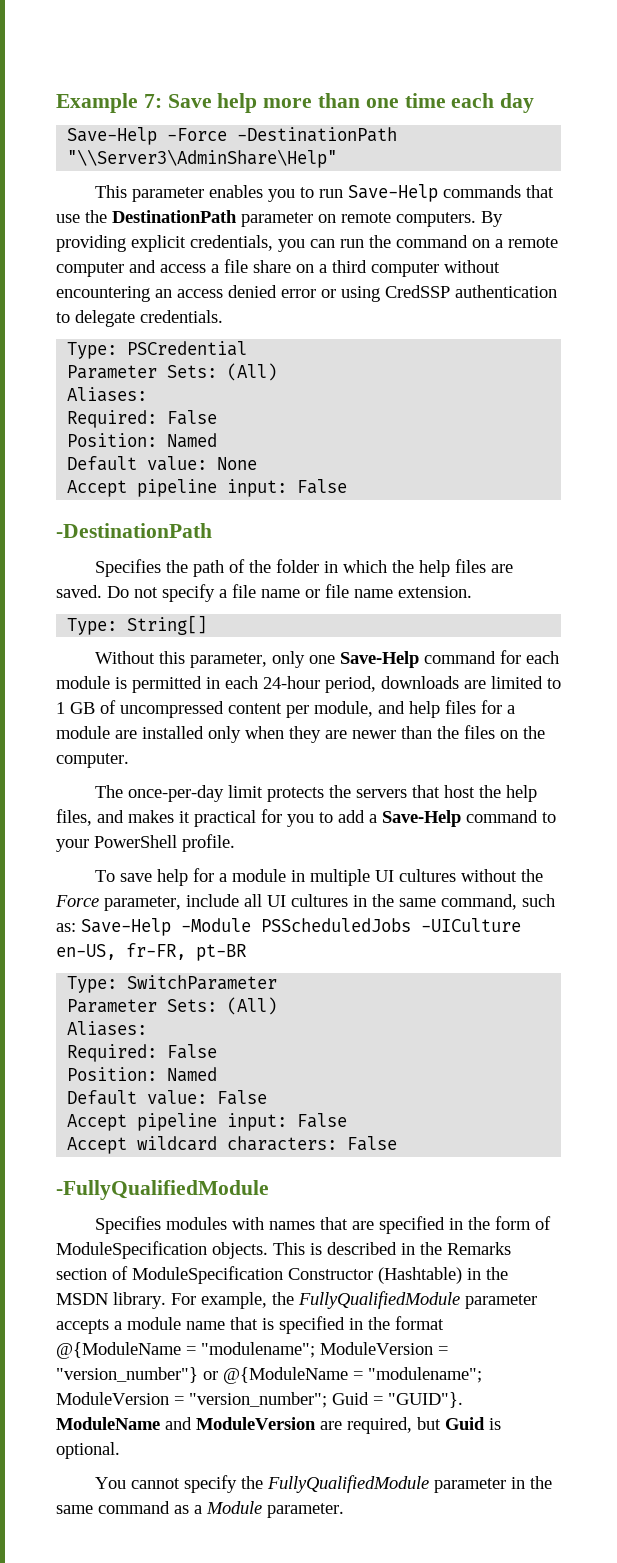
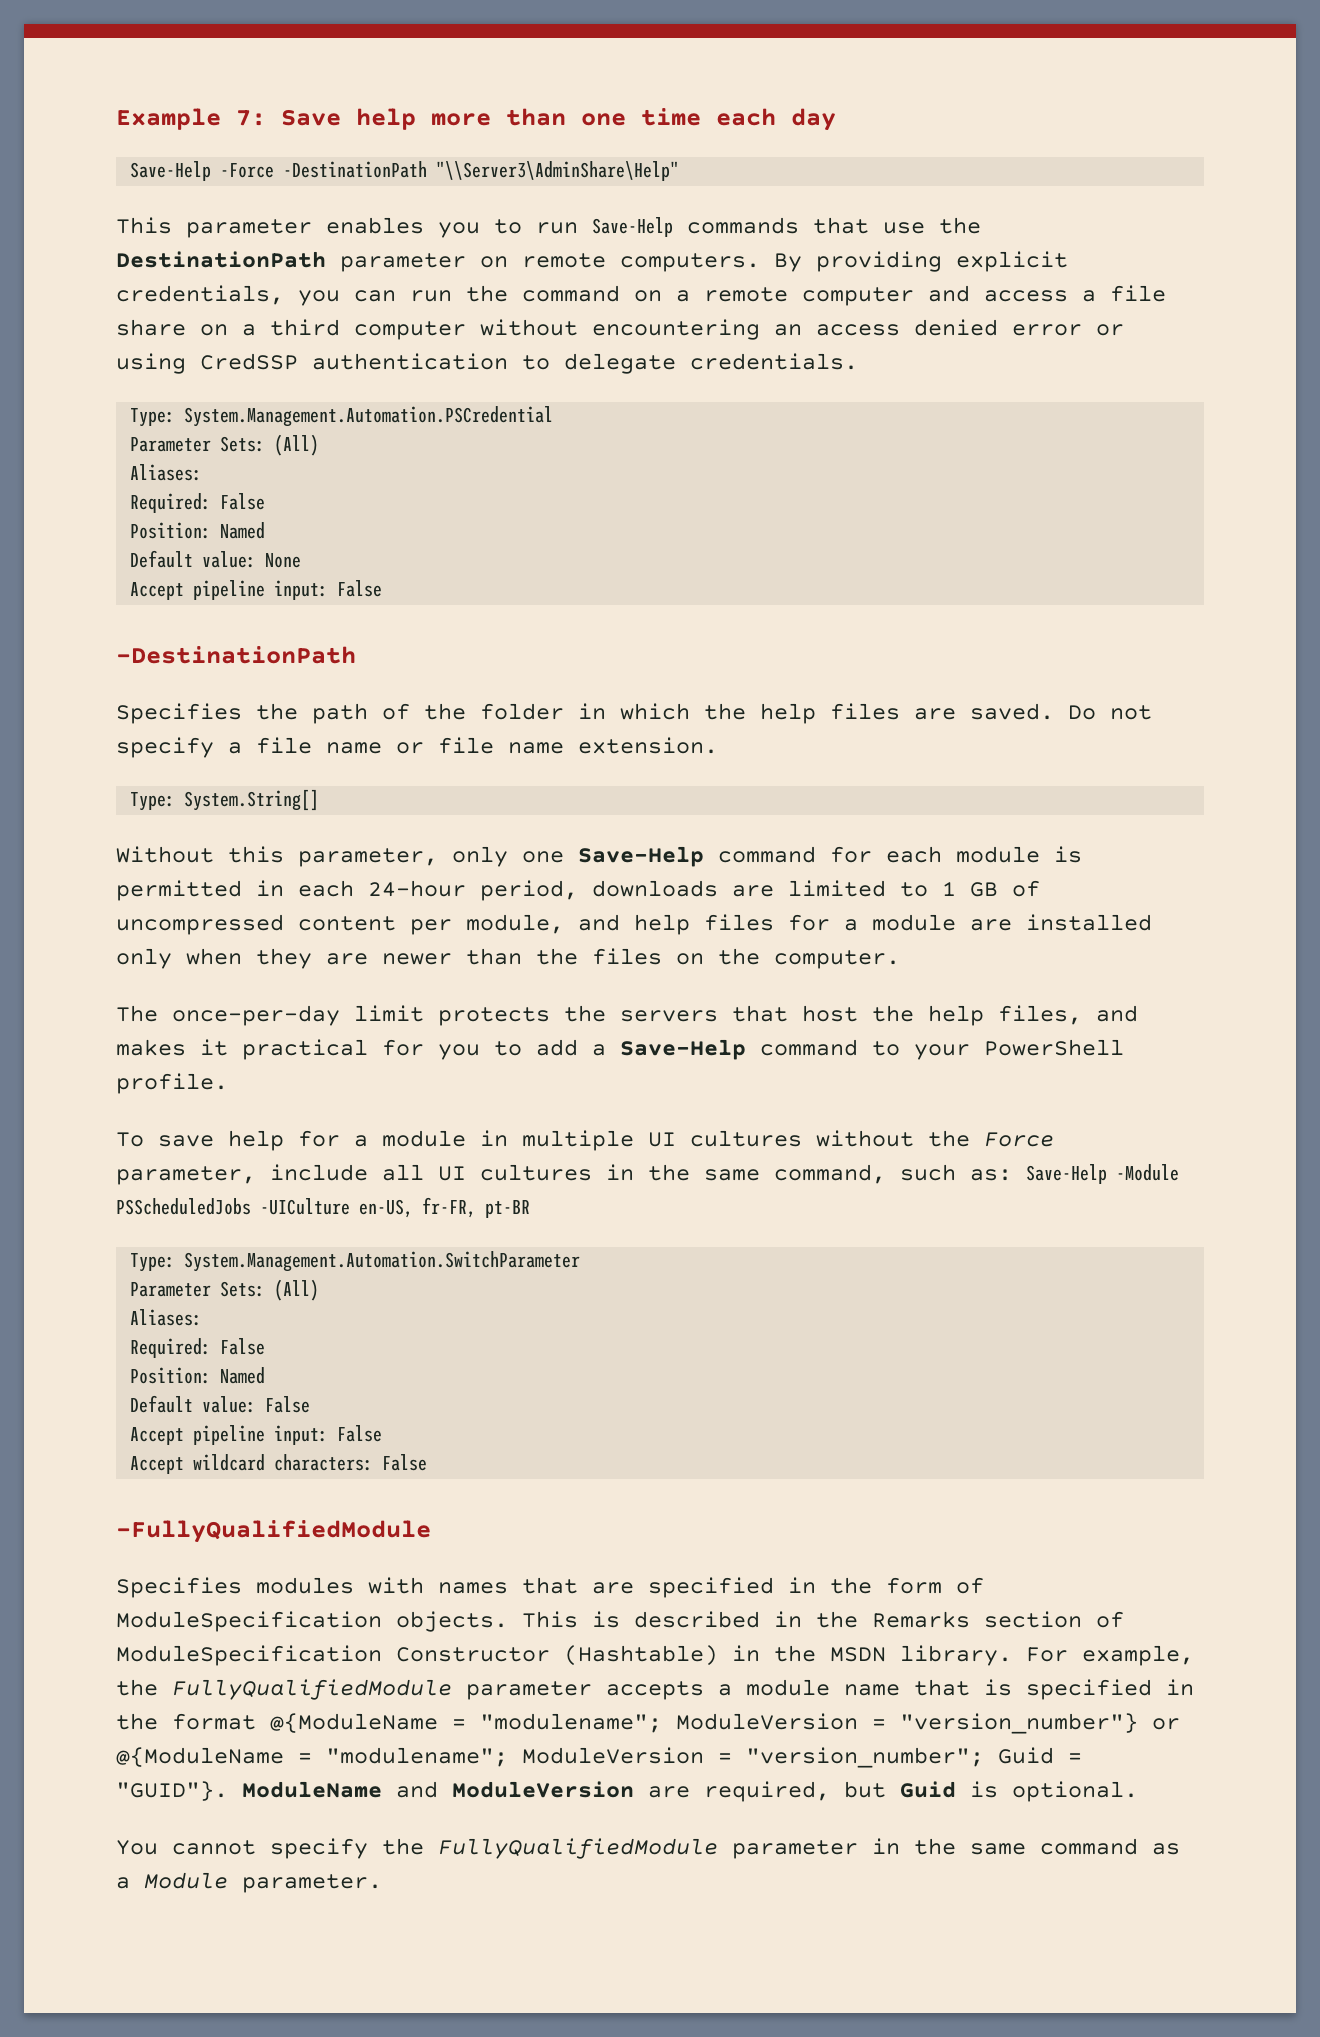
[127,341,248,356] PSCredential -> [184,406,554,427] System.Management.Automation.PSCredential
[127,615,208,635] String[] -> [184,789,320,811] System.String[]
[127,975,278,990] SwitchParameter -> [184,1251,581,1272] System.Management.Automation.SwitchParameter

